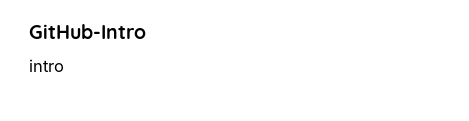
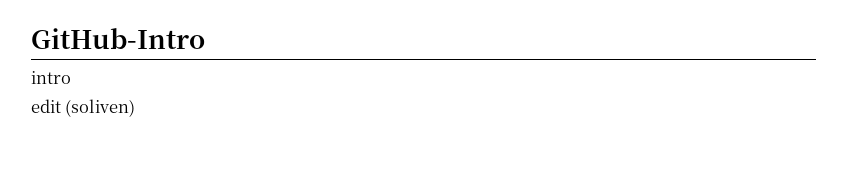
(64, 65) none -> [31,99,136,117] // edit (soliven)

